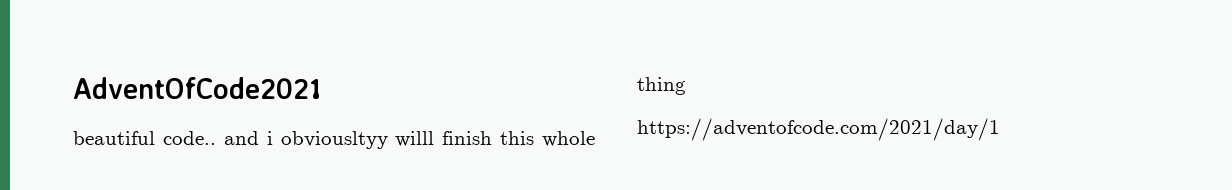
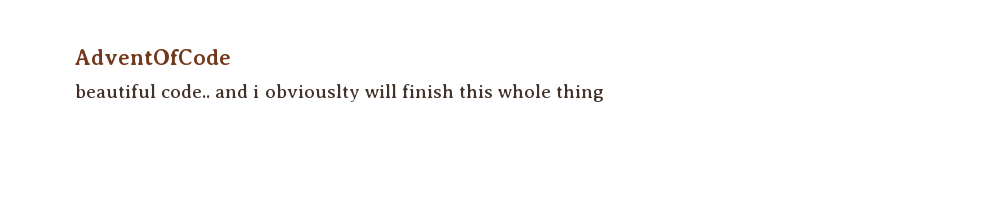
[73,77,322,99] AdventOfCode2021 -> [75,49,231,65] AdventOfCode
[280,131,435,149] obviousltyy willl -> [264,84,397,102] obviouslty will
[637,118,1000,141] // https://adventofcode.com/2021/day/1 -> (605, 93) none

